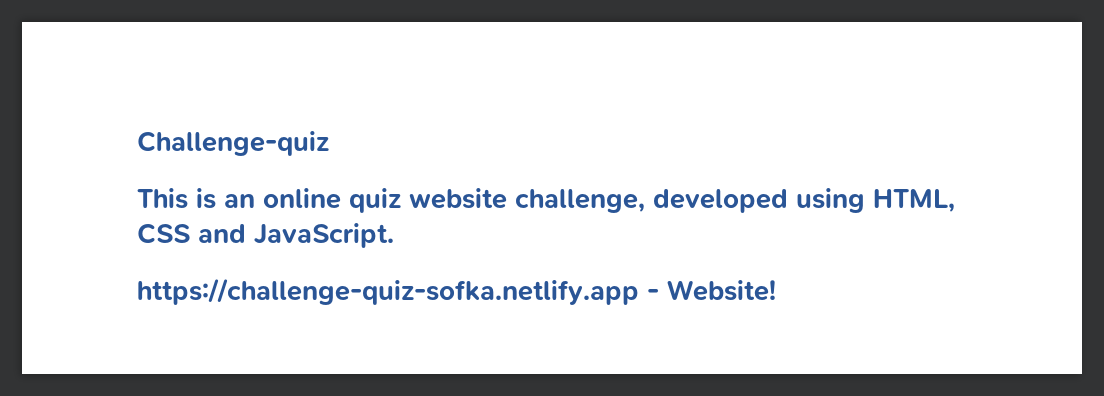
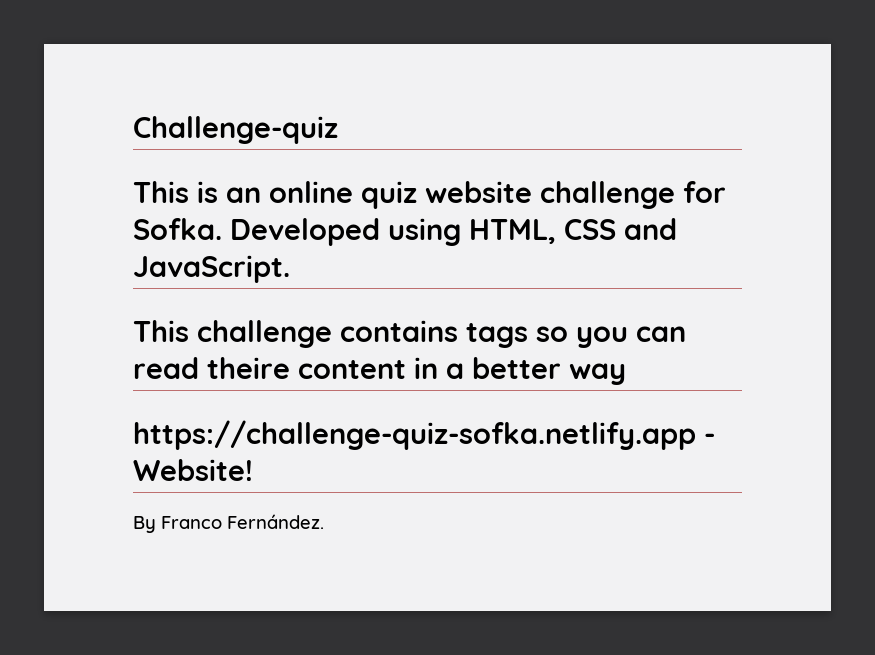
[515,189,788,213] challenge, developed -> [540,181,726,209] [133,218,380,246] challenge for Sofka. Developed
(394, 235) none -> [133,320,686,348] [133,357,626,385] // This challenge contains tags so you can read theire content in a better way
(776, 290) none -> [133,514,324,533] // By Franco Fernández.

